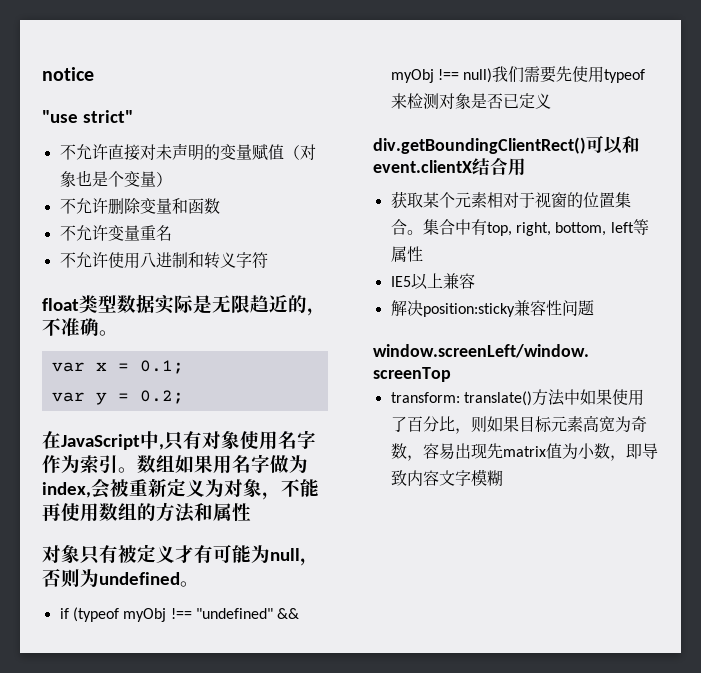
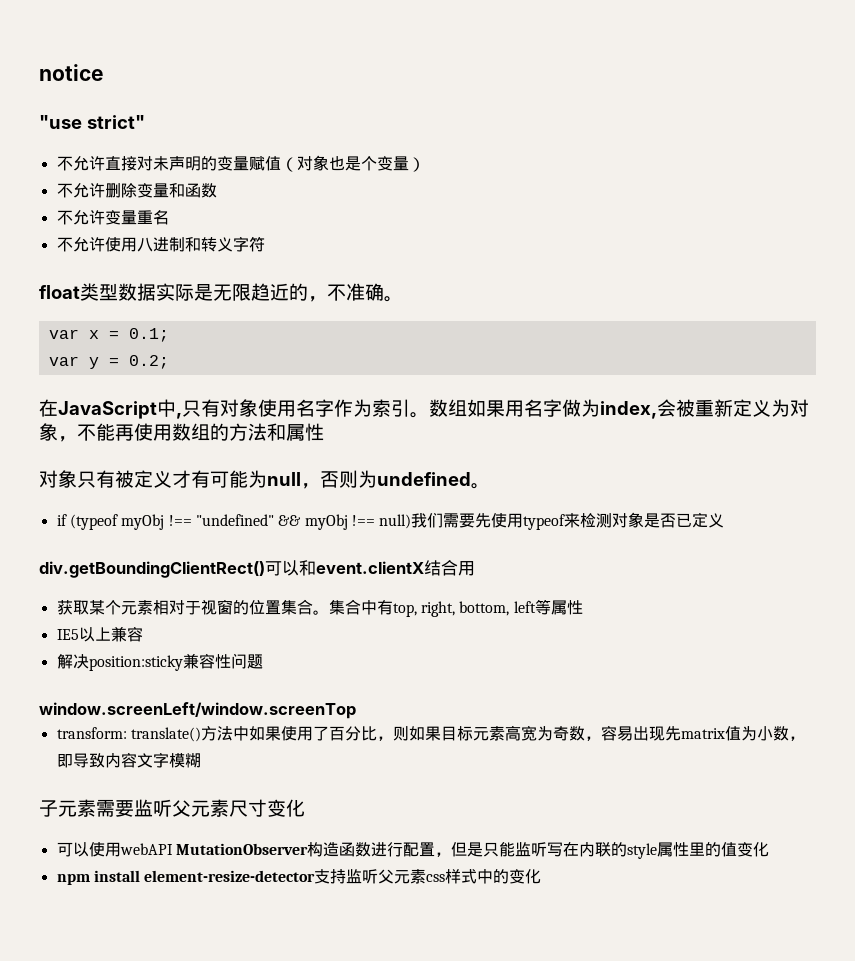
(503, 478) none -> [39,799,305,817] [56,842,769,859] [56,869,542,885] // 子元素需要监听父元素尺寸变化 // 可以使用webAPI MutationObserver构造函数进行配置，但是只能监听写在内联的style属性里的值变化 // npm install element-resize-detector支持监听父元素css样式中的变化

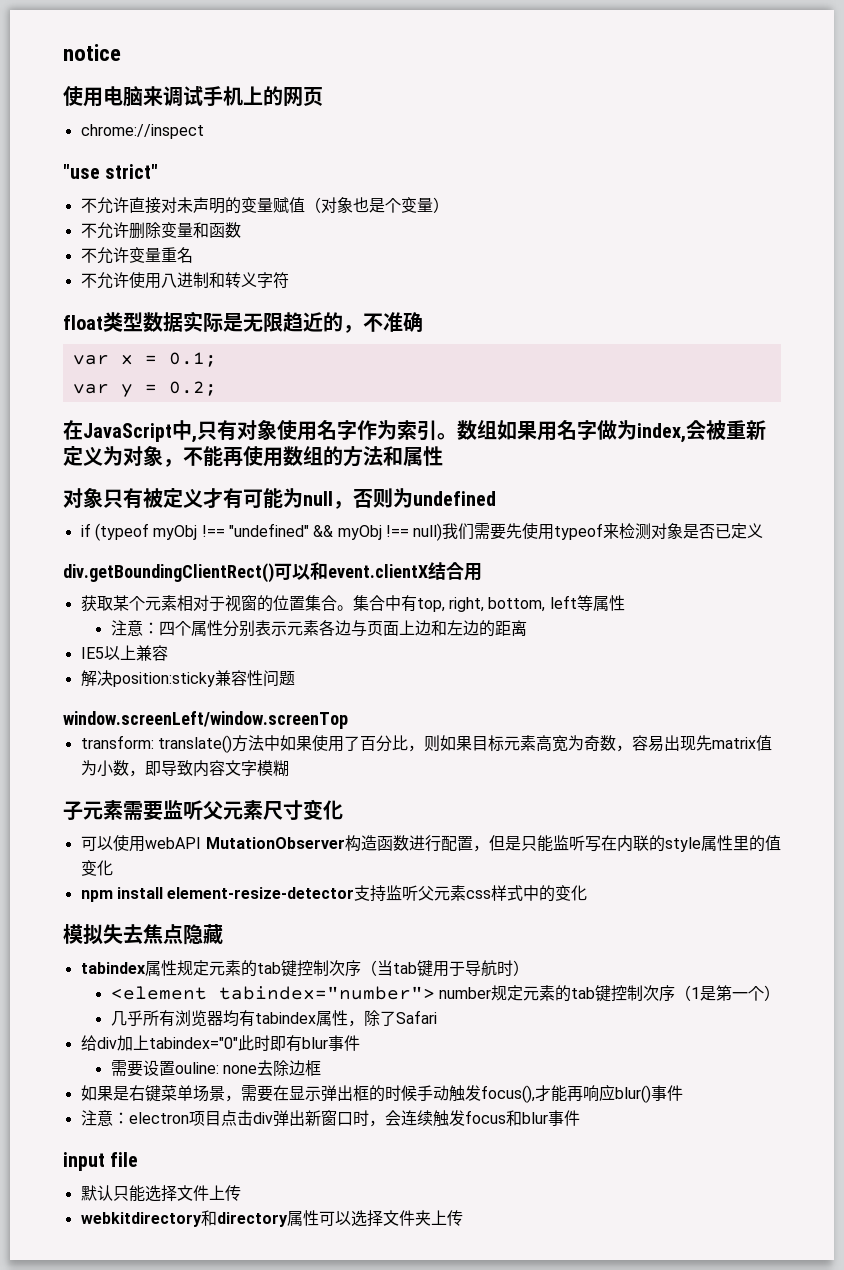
(104, 72) none -> [63,86,323,107] [80,124,204,139] // 使用电脑来调试手机上的网页 // chrome://inspect
[384,296,403,302] 。 -> (423, 322) none
[471,483,490,489] 。 -> (496, 498) none
(583, 607) none -> [110,620,527,637] // 注意：四个属性分别表示元素各边与页面上边和左边的距离
(542, 876) none -> [63,924,223,945] [80,960,529,977] [110,985,781,1002] [110,1010,437,1027] [80,1035,360,1052] [110,1060,322,1077] [80,1084,683,1103] [80,1110,580,1127] [63,1152,139,1171] [80,1185,241,1202] [80,1210,463,1227] // 模拟失去焦点隐藏 // tabindex属性规定元素的tab键控制次序（当tab键用于导航时） // <element tabindex="number"> number规定元素的tab键控制次序（1是第一个） // 几乎所有浏览器均有tabindex属性，除了Safari // 给div加上tabindex="0"此时即有blur事件 // 需要设置ouline: none去除边框 // 如果是右键菜单场景，需要在显示弹出框的时候手动触发focus(),才能再响应blur()事件 // 注意：electron项目点击div弹出新窗口时，会连续触发focus和blur事件 // input file // 默认只能选择文件上传 // webkitdirectory和directory属性可以选择文件夹上传

